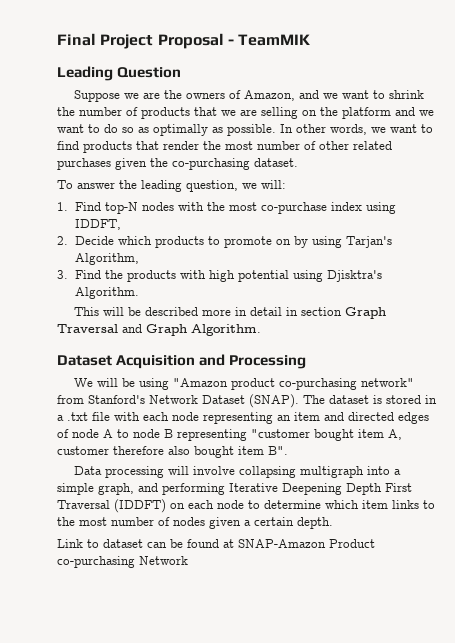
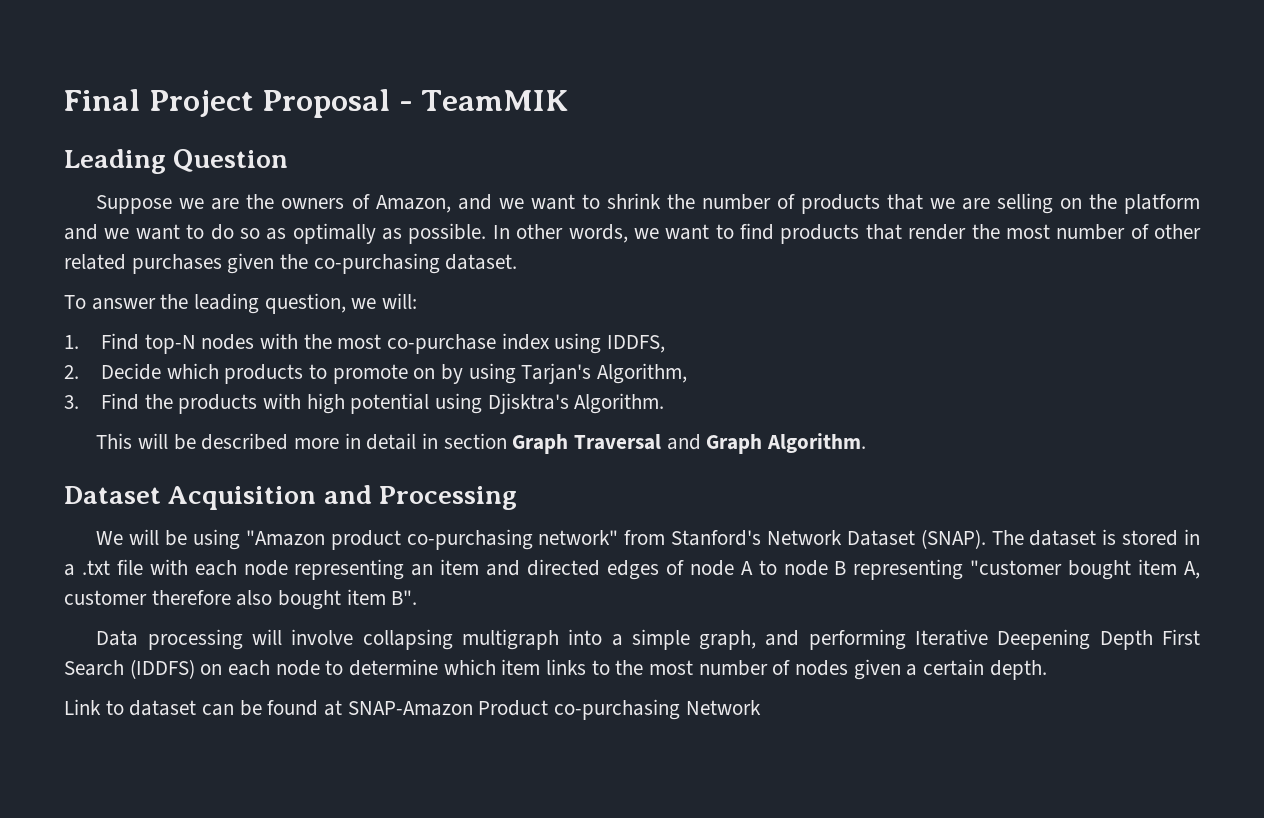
[74,219,121,230] IDDFT, -> [607,335,666,353] IDDFS,
[57,499,166,513] Traversal (IDDFT) -> [64,659,195,679] Search (IDDFS)

